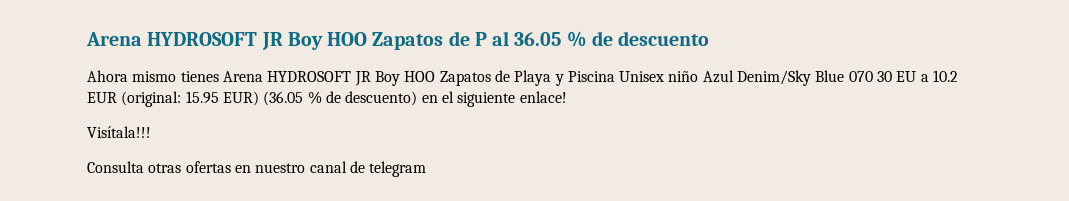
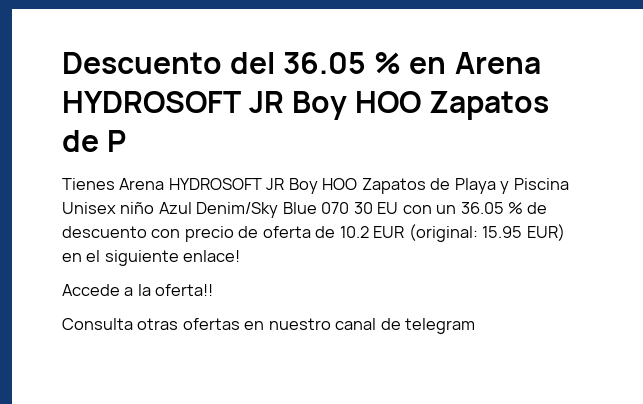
(86, 39) none -> [62,52,447,74] Descuento del 36.05 % en
[492,31,710,47] [87,70,219,82] al 36.05 % de descuento // Ahora mismo tienes -> [62,178,115,190] // Tienes
[920,74,929,82] a -> [402,202,548,214] [62,226,336,242] con un 36.05 % de descuento con precio de oferta de
[263,91,418,106] (36.05 % de descuento) -> (565, 232) none
[87,126,151,138] Visítala!!! -> [62,284,214,296] Accede a la oferta!!

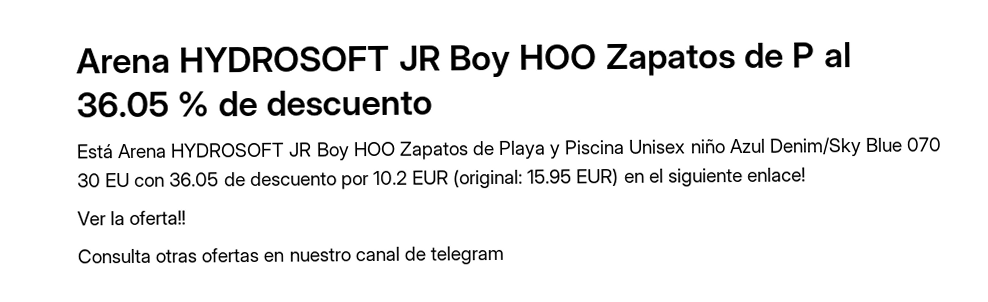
[62,52,447,74] Descuento del 36.05 % en -> (76, 60) none
[62,178,115,190] // Tienes -> [823,42,852,68] [76,89,433,118] [76,144,114,159] al 36.05 % de descuento // Está
[436,202,548,214] [62,226,336,242] un 36.05 % de descuento con precio de oferta de -> [169,171,369,190] 36.05 de descuento por
[62,284,134,296] Accede a -> [77,211,106,226] Ver

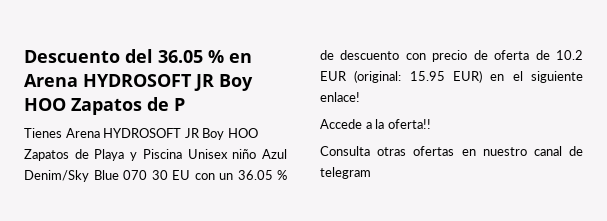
(76, 60) none -> [24,49,252,63] Descuento del 36.05 % en
[823,42,852,68] [76,89,433,118] [76,144,114,159] al 36.05 % de descuento // Está -> [24,128,62,138] // Tienes
[169,171,369,190] 36.05 de descuento por -> [219,170,287,180] [320,50,550,62] un 36.05 % de descuento con precio de oferta de
[77,211,106,226] Ver -> [320,119,372,129] Accede a

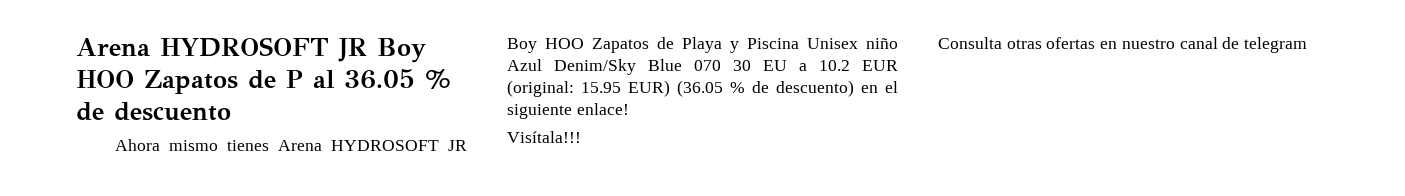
[24,49,252,63] Descuento del 36.05 % en -> (76, 47) none
[24,128,62,138] // Tienes -> [313,69,451,89] [76,102,231,121] [114,139,269,151] al 36.05 % de descuento // Ahora mismo tienes
[194,170,287,180] [320,50,550,62] con un 36.05 % de descuento con precio de oferta de -> [799,63,807,71] a
(482, 76) none -> [677,80,854,97] (36.05 % de descuento)
[320,119,431,129] Accede a la oferta!! -> [507,131,581,143] Visítala!!!

